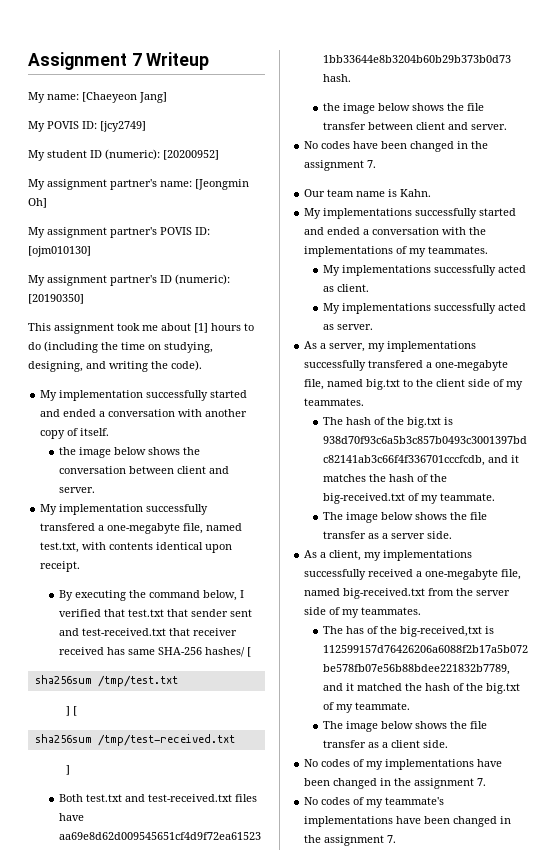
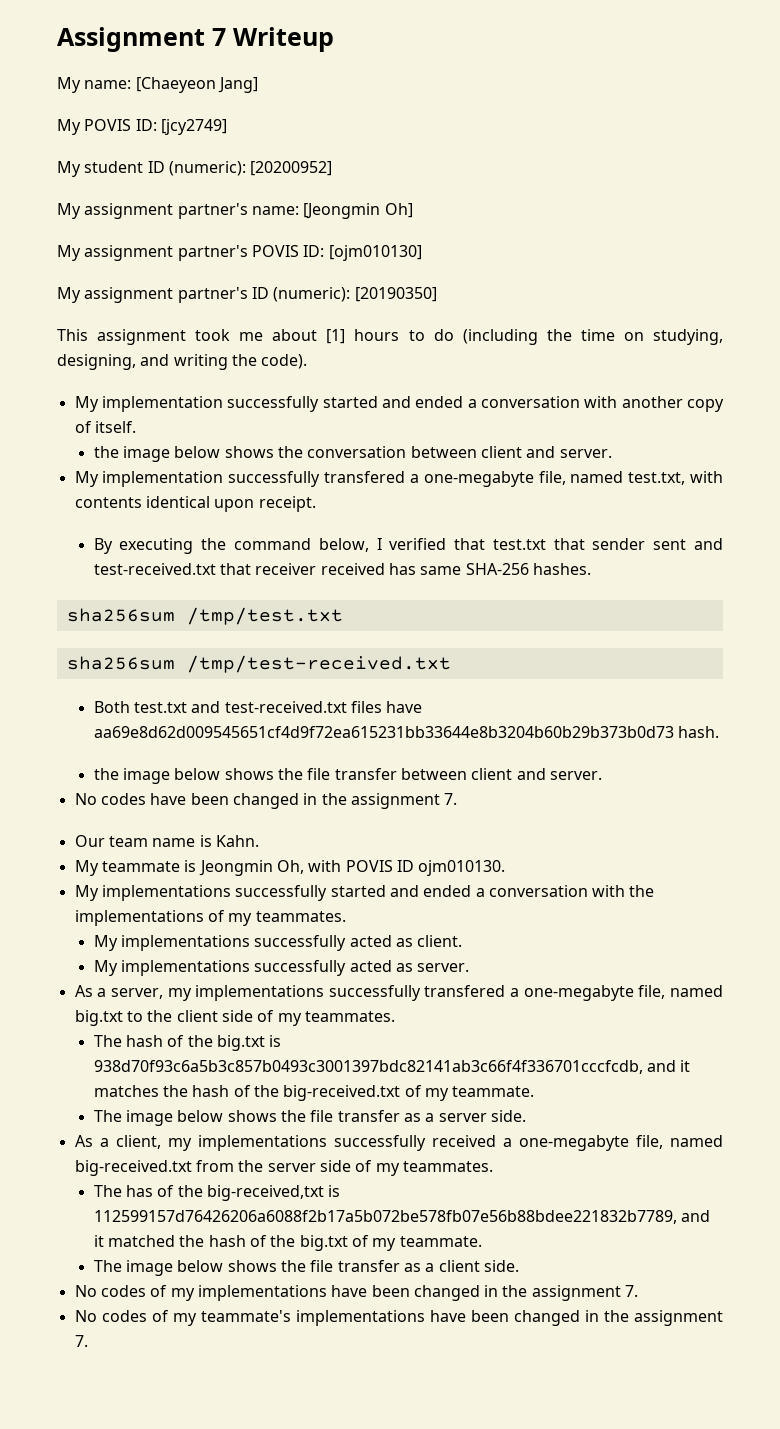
[205,647,252,657] hashes/ [ -> [532,563,591,575] hashes.
[66,706,78,716] // ] [ -> (343, 616) none
[66,765,71,775] // ] -> (451, 664) none
(432, 193) none -> [74,860,506,876] // My teammate is Jeongmin Oh, with POVIS ID ojm010130.

